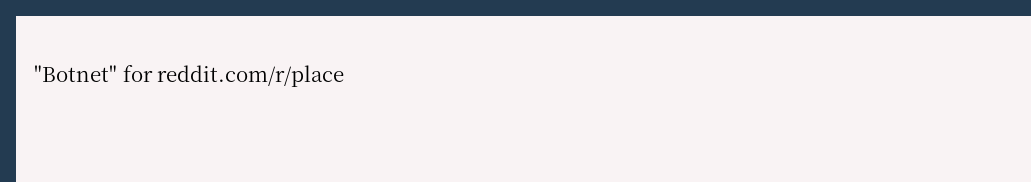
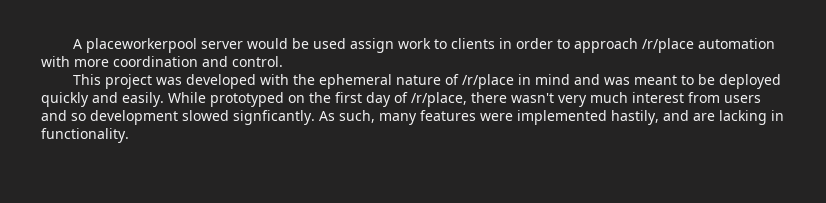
[34,65,345,87] "Botnet" for reddit.com/r/place -> [72,38,775,53] [41,56,283,67] [72,74,781,89] [41,92,761,107] [41,110,784,125] [41,128,129,143] A placeworkerpool server would be used assign work to clients in order to approach /r/place automation with more coordination and control. // This project was developed with the ephemeral nature of /r/place in mind and was meant to be deployed quickly and easily. While prototyped on the first day of /r/place, there wasn't very much interest from users and so development slowed signficantly. As such, many features were implemented hastily, and are lacking in functionality.

